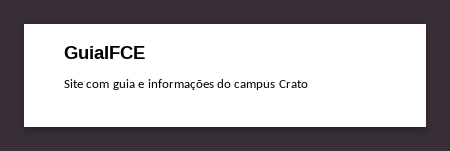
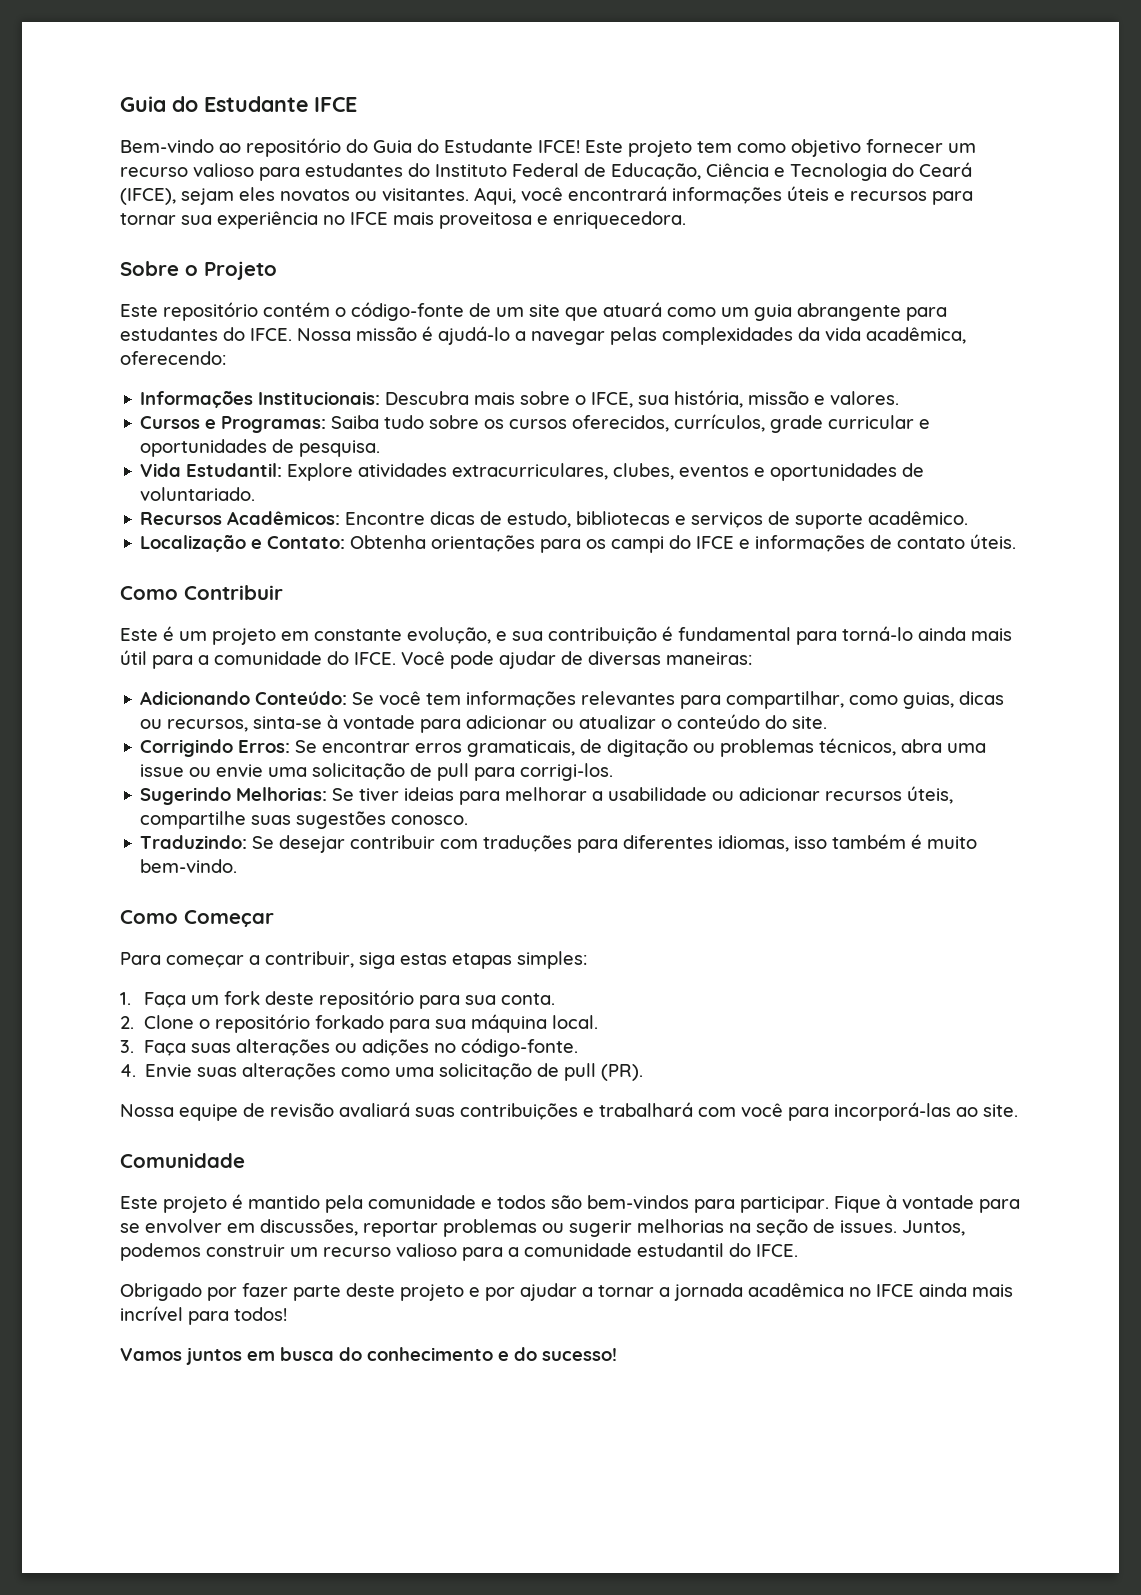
[64,46,145,59] [64,79,308,90] GuiaIFCE // Site com guia e informações do campus Crato -> [120,96,357,112] [120,138,976,157] [120,162,972,181] [120,186,973,205] [120,211,686,229] [120,261,277,280] [120,302,947,321] [120,326,966,345] [120,351,226,365] [140,390,900,408] [140,414,931,433] [140,439,381,457] [140,463,925,481] [140,487,256,501] [140,511,969,529] [140,534,1017,553] [120,585,283,600] [120,626,1012,645] [120,650,752,669] [140,691,1005,709] [140,714,828,733] [140,738,987,757] [140,763,614,781] [140,786,954,805] [140,811,469,829] [140,834,978,853] [140,859,238,873] [120,910,274,927] [120,951,587,969] [120,990,555,1009] [120,1014,598,1033] [120,1038,578,1057] [120,1063,644,1081] [120,1102,1018,1121] [120,1153,245,1168] [120,1194,1020,1213] [120,1219,965,1237] [120,1243,798,1261] [120,1283,1013,1301] [120,1306,287,1325] [120,1347,617,1365] Guia do Estudante IFCE // Bem-vindo ao repositório do Guia do Estudante IFCE! Este projeto tem como objetivo fornecer um recurso valioso para estudantes do Instituto Federal de Educação, Ciência e Tecnologia do Ceará (IFCE), sejam eles novatos ou visitantes. Aqui, você encontrará informações úteis e recursos para tornar sua experiência no IFCE mais proveitosa e enriquecedora. // Sobre o Projeto // Este repositório contém o código-fonte de um site que atuará como um guia abrangente para estudantes do IFCE. Nossa missão é ajudá-lo a navegar pelas complexidades da vida acadêmica, oferecendo: // Informações Institucionais: Descubra mais sobre o IFCE, sua história, missão e valores. // Cursos e Programas: Saiba tudo sobre os cursos oferecidos, currículos, grade curricular e oportunidades de pesquisa. // Vida Estudantil: Explore atividades extracurriculares, clubes, eventos e oportunidades de voluntariado. // Recursos Acadêmicos: Encontre dicas de estudo, bibliotecas e serviços de suporte acadêmico. // Localização e Contato: Obtenha orientações para os campi do IFCE e informações de contato úteis. // Como Contribuir // Este é um projeto em constante evolução, e sua contribuição é fundamental para torná-lo ainda mais útil para a comunidade do IFCE. Você pode ajudar de diversas maneiras: // Adicionando Conteúdo: Se você tem informações relevantes para compartilhar, como guias, dicas ou recursos, sinta-se à vontade para adicionar ou atualizar o conteúdo do site. // Corrigindo Erros: Se encontrar erros gramaticais, de digitação ou problemas técnicos, abra uma issue ou envie uma solicitação de pull para corrigi-los. // Sugerindo Melhorias: Se tiver ideias para melhorar a usabilidade ou adicionar recursos úteis, compartilhe suas sugestões conosco. // Traduzindo: Se desejar contribuir com traduções para diferentes idiomas, isso também é muito bem-vindo. // Como Começar // Para começar a contribuir, siga estas etapas simples: // 1. Faça um fork deste repositório para sua conta. // 2. Clone o repositório forkado para sua máquina local. // 3. Faça suas alterações ou adições no código-fonte. // 4. Envie suas alterações como uma solicitação de pull (PR). // Nossa equipe de revisão avaliará suas contribuições e trabalhará com você para incorporá-las ao site. // Comunidade // Este projeto é mantido pela comunidade e todos são bem-vindos para participar. Fique à vontade para se envolver em discussões, reportar problemas ou sugerir melhorias na seção de issues. Juntos, podemos construir um recurso valioso para a comunidade estudantil do IFCE. // Obrigado por fazer parte deste projeto e por ajudar a tornar a jornada acadêmica no IFCE ainda mais incrível para todos! // Vamos juntos em busca do conhecimento e do sucesso!

